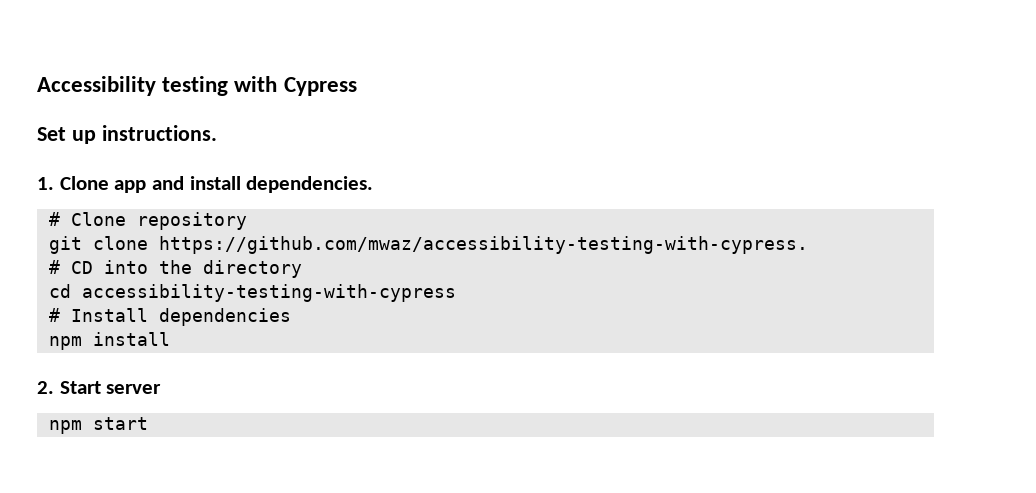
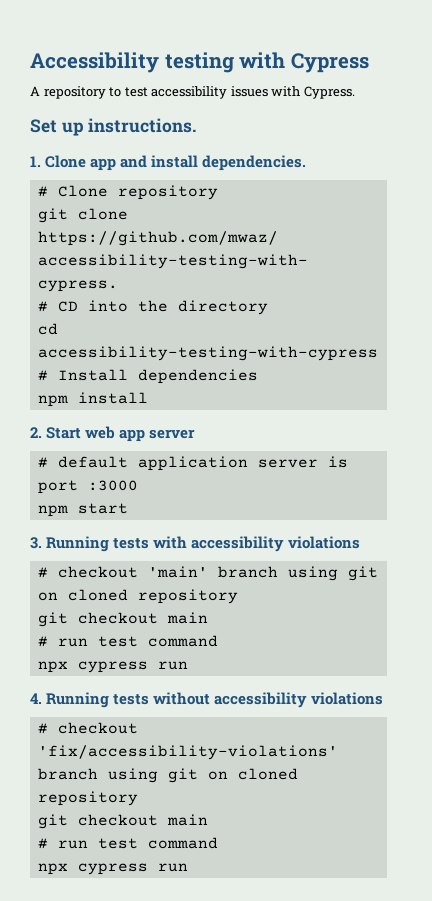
(357, 86) none -> [30,86,355,99] // A repository to test accessibility issues with Cypress.
(101, 387) none -> [85,426,146,442] web app
[49,417,148,434] npm start -> [37,456,348,471] [37,480,138,494] [37,503,128,517] [30,536,361,552] [37,566,378,581] [37,589,238,604] [37,612,208,627] [37,635,218,647] [37,661,188,673] [30,692,384,708] [37,722,138,734] [37,745,338,760] [37,768,298,783] [37,791,138,806] [37,814,208,829] [37,837,218,849] [37,863,188,875] # default application server is port :3000 // npm start // 3. Running tests with accessibility violations // # checkout 'main' branch using git on cloned repository // git checkout main // # run test command // npx cypress run // 4. Running tests without accessibility violations // # checkout 'fix/accessibility-violations' branch using git on cloned repository // git checkout main // # run test command // npx cypress run

